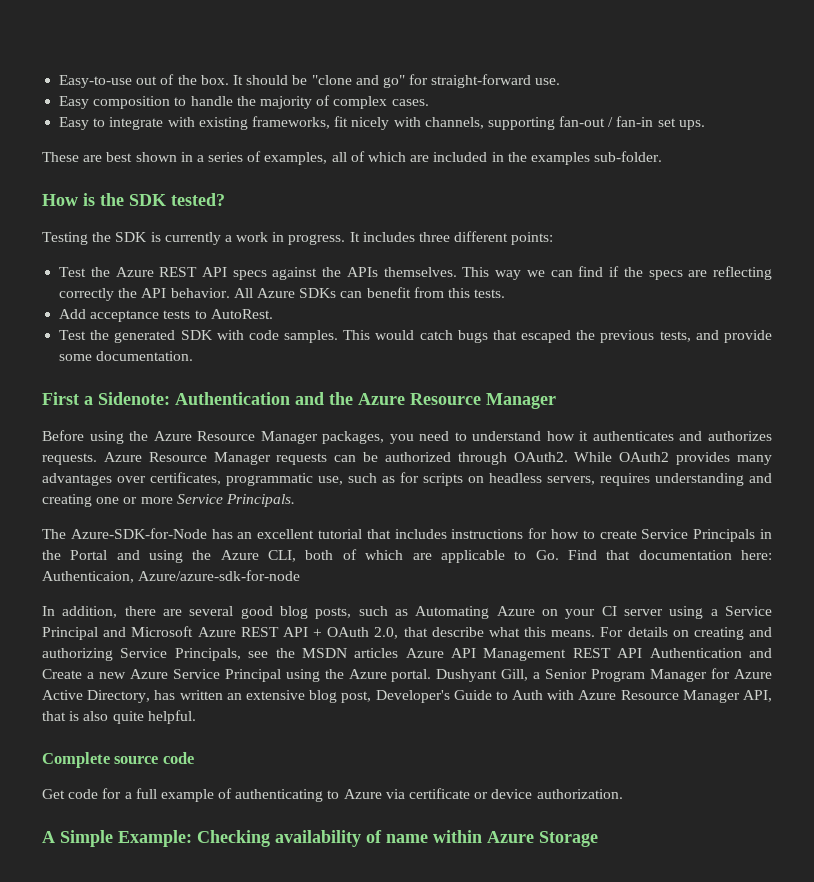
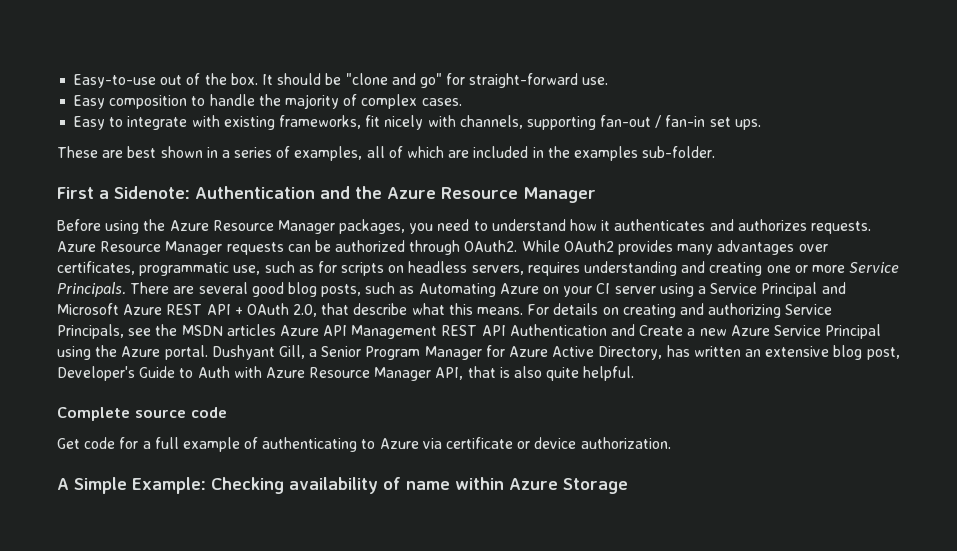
[42,193,225,206] [42,231,554,245] [59,266,772,280] [59,287,506,301] [59,309,273,322] [59,330,772,343] [59,351,194,361] // How is the SDK tested? // Testing the SDK is currently a work in progress. It includes three different points: // Test the Azure REST API specs against the APIs themselves. This way we can find if the specs are reflecting correctly the API behavior. All Azure SDKs can benefit from this tests. // Add acceptance tests to AutoRest. // Test the generated SDK with code samples. This would catch bugs that escaped the previous tests, and provide some documentation. -> (716, 152) none
[42,528,772,542] [42,549,773,563] [42,570,301,583] [42,606,156,618] // The Azure-SDK-for-Node has an excellent tutorial that includes instructions for how to create Service Principals in the Portal and using the Azure CLI, both of which are applicable to Go. Find that documentation here: Authenticaion, Azure/azure-sdk-for-node // In addition, there -> [130,282,170,294] There

